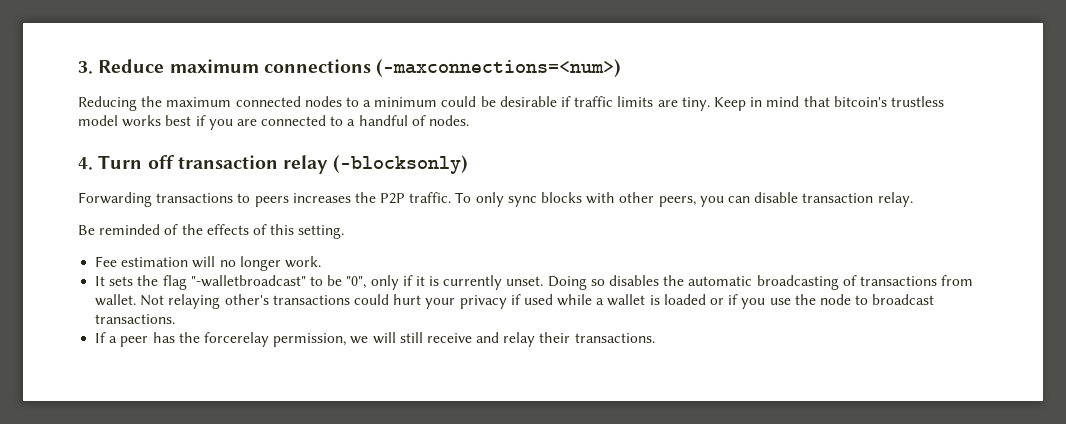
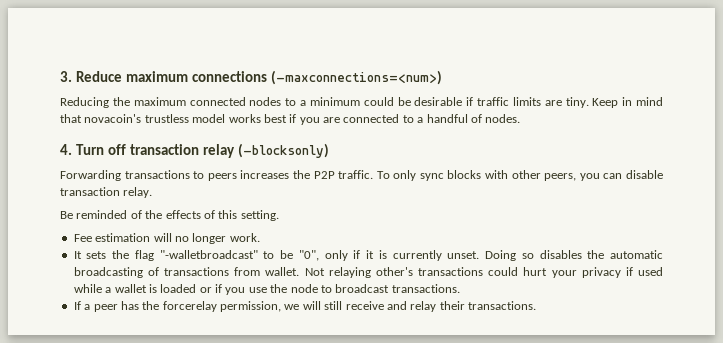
[833,96,887,107] bitcoin's -> [84,114,142,123] novacoin's

